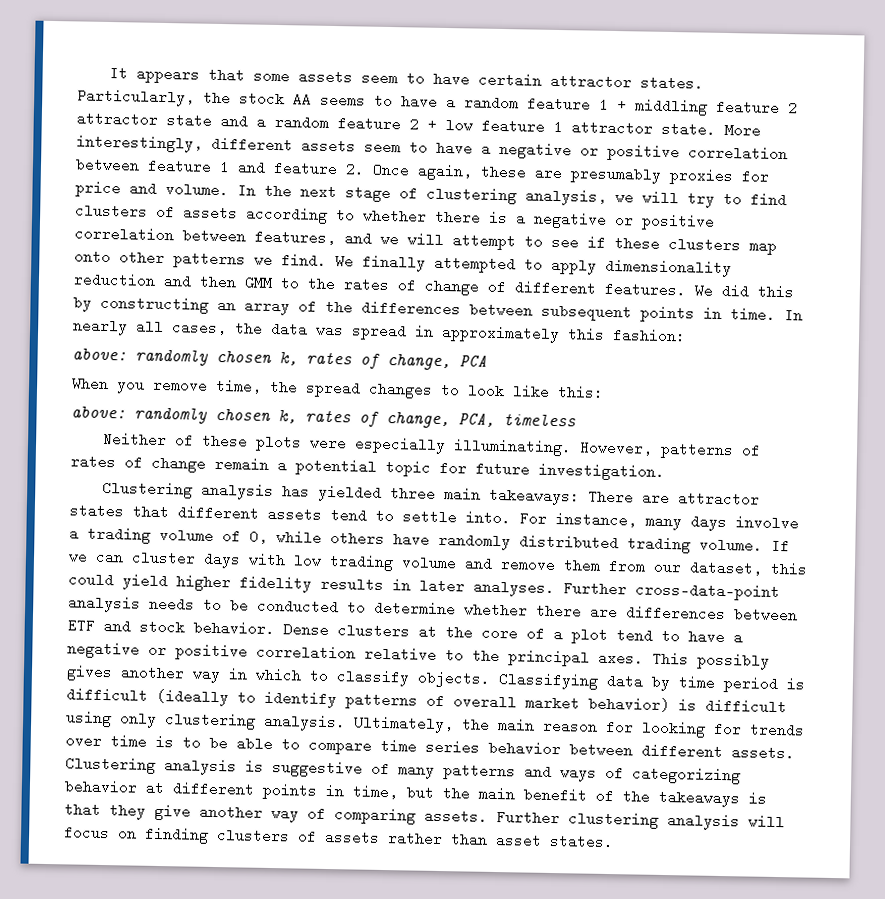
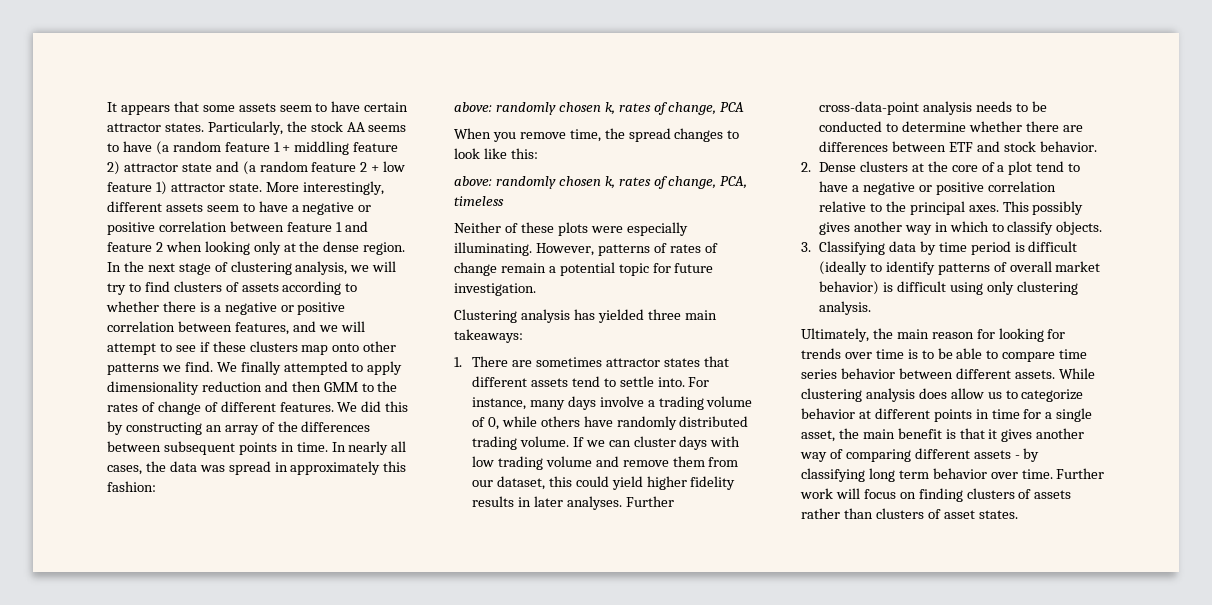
[446,95,456,110] a -> [155,141,169,155] (a
[788,101,798,116] 2 -> [107,161,120,175] 2)
[256,114,266,129] a -> [242,161,256,175] (a
[553,119,563,135] 1 -> [155,181,167,195] 1)
[345,162,770,186] [75,180,229,198] 2. Once again, these are presumably proxies for price and volume. -> [155,241,406,255] 2 when looking only at the dense region.
(581, 496) none -> [454,357,462,367] // 1.
(671, 498) none -> [535,357,602,367] sometimes
(275, 628) none -> [801,162,811,172] // 2.
(491, 679) none -> [801,242,811,252] // 3.
(346, 722) none -> (871, 308) //
[65,756,741,785] Clustering analysis is suggestive of many patterns and ways of categorizing -> [1058,368,1095,379] [801,388,1084,402] While clustering analysis does allow us to categorize
[352,784,767,808] [64,802,740,831] time, but the main benefit of the takeaways is that they give another way of comparing assets. Further clustering analysis -> [991,408,1093,422] [801,428,1085,442] [800,448,1040,462] [801,468,1105,482] [800,488,833,499] time for a single asset, the main benefit is that it gives another way of comparing different assets - by classifying long term behavior over time. Further work
(488, 839) none -> [875,508,941,519] clusters of

